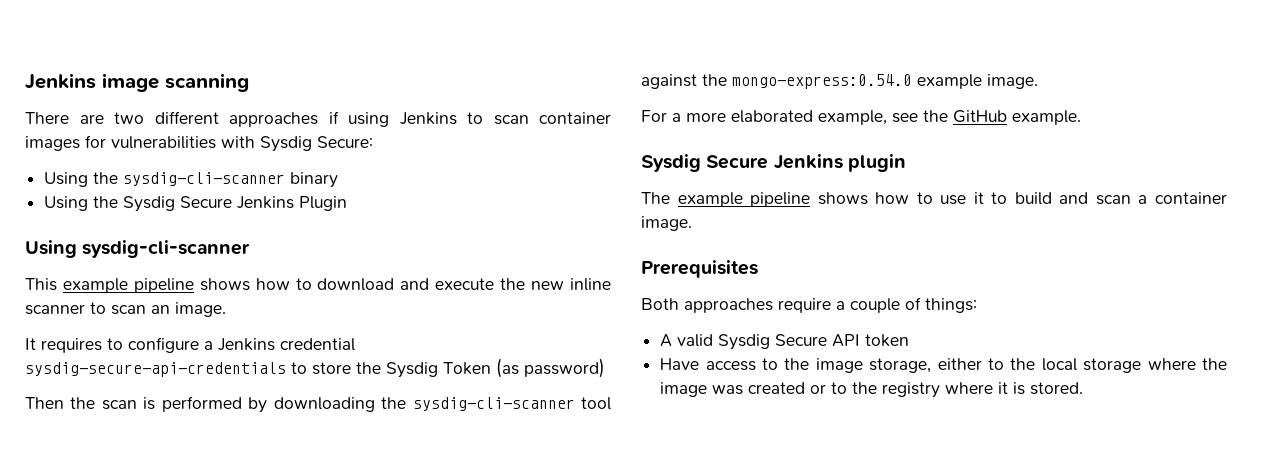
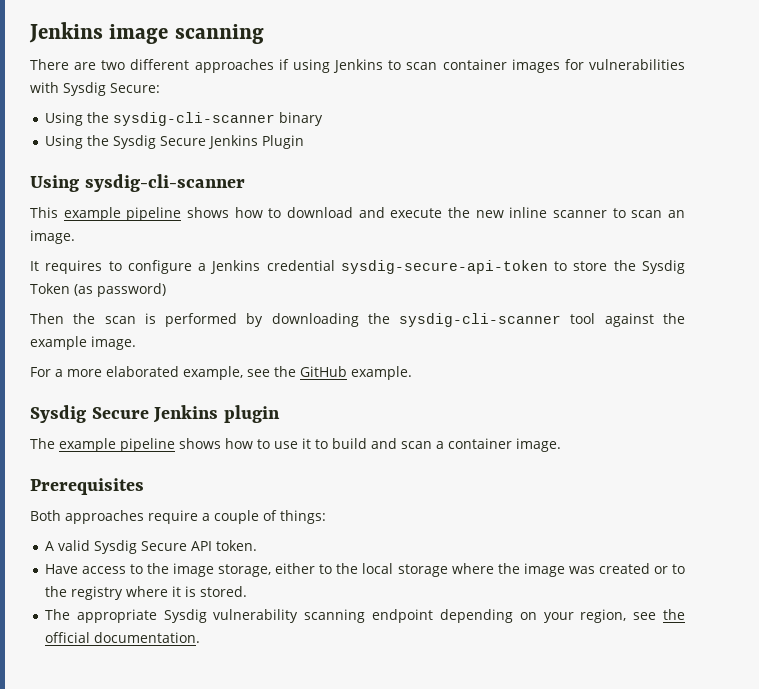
[25,362,286,377] sysdig-secure-api-credentials -> [340,260,548,274] sysdig-secure-api-token
[732,74,912,89] mongo-express:0.54.0 -> (685, 318) none
[865,334,910,347] token -> [215,540,257,551] token.
(1084, 388) none -> [44,609,686,623] [44,632,200,643] // The appropriate Sysdig vulnerability scanning endpoint depending on your region, see the official documentation.

